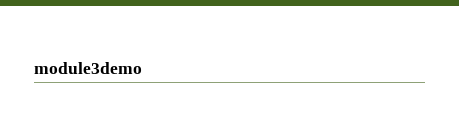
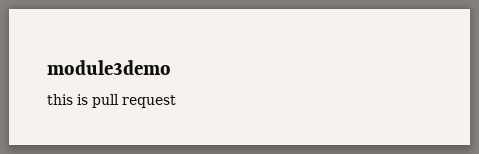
(142, 68) none -> [47,94,176,108] // this is pull request

